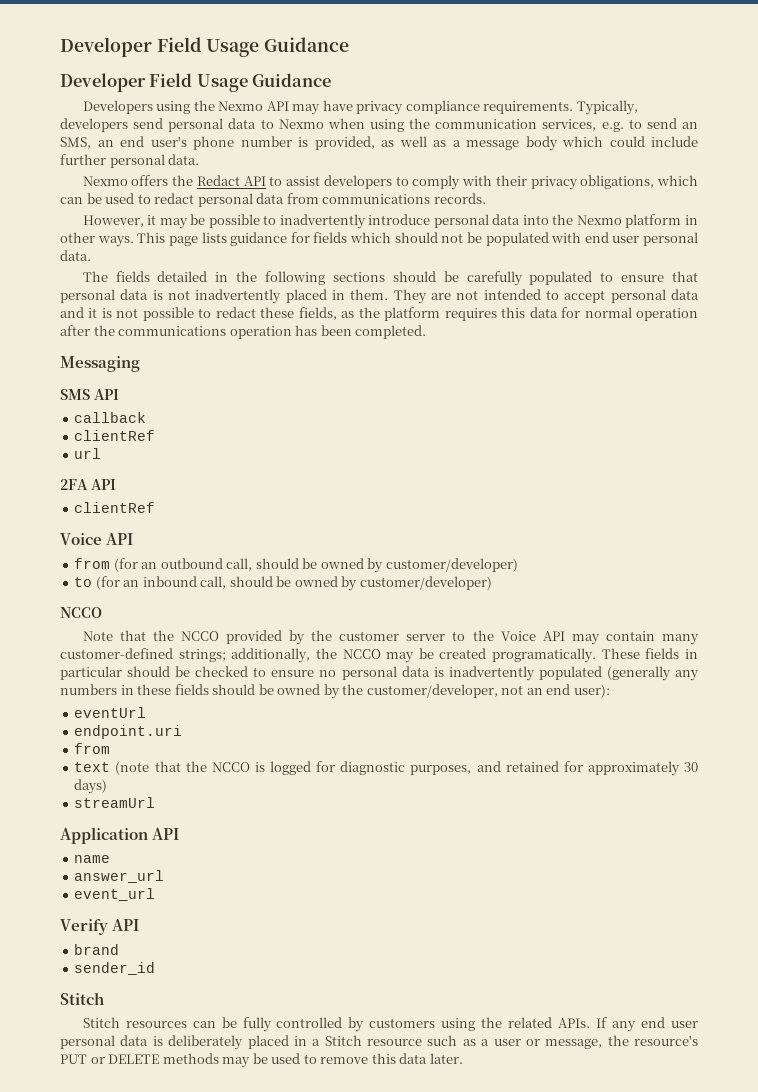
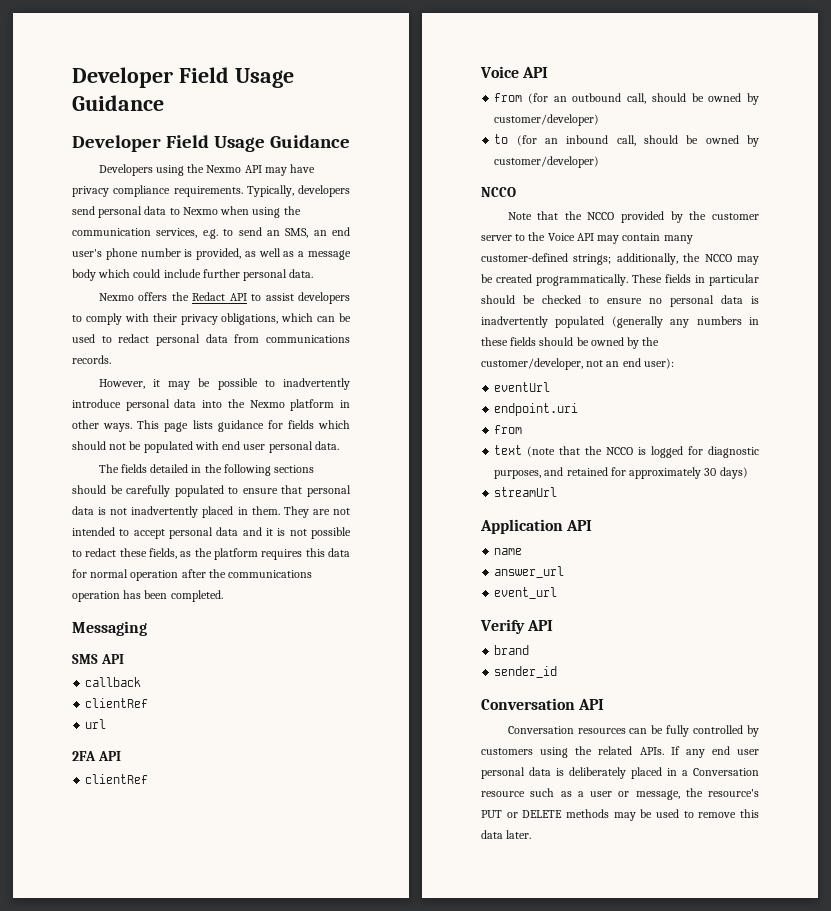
[492,648,597,663] programatically. -> [536,274,628,286] programmatically.
[60,992,104,1005] [82,1017,120,1028] Stitch // Stitch -> [481,698,605,710] [507,726,574,734] Conversation API // Conversation
[324,1035,362,1046] Stitch -> [693,768,759,776] Conversation

